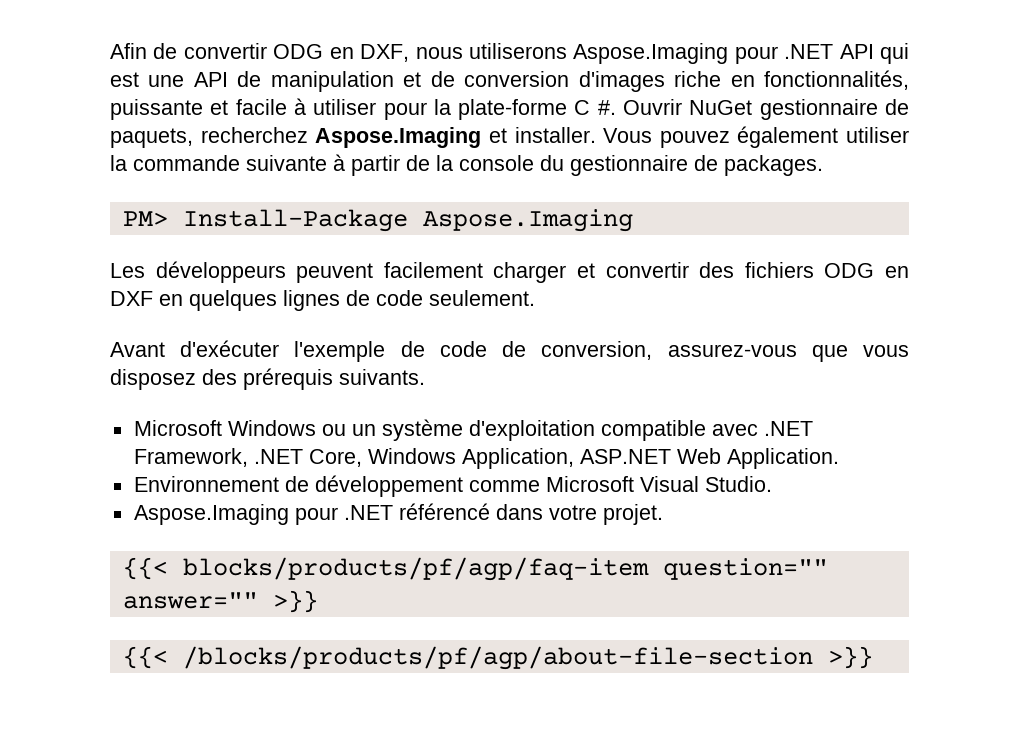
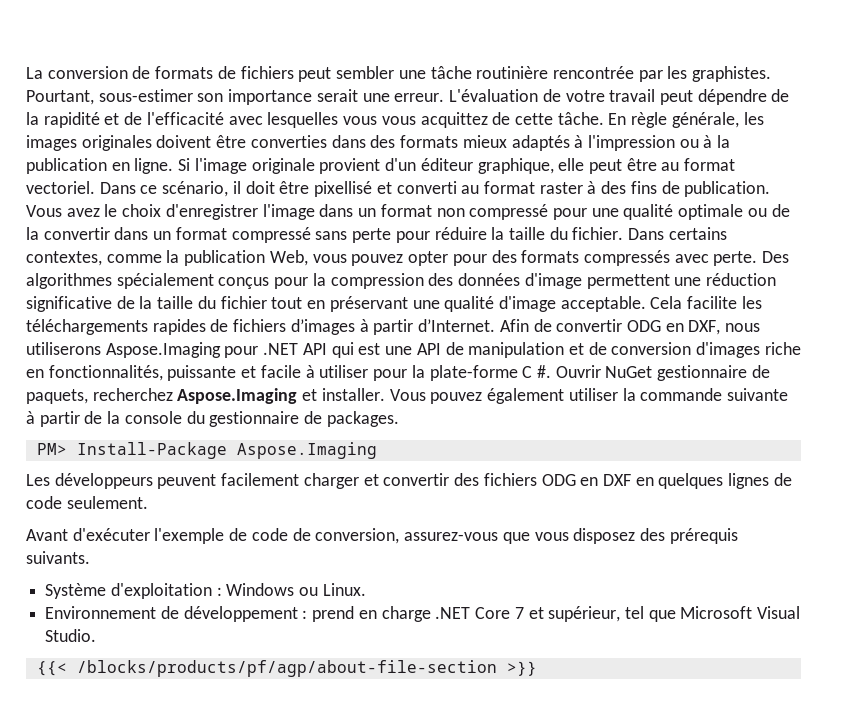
(110, 51) none -> [26,66,772,82] [26,89,790,105] [26,112,764,128] [26,135,731,151] [26,158,736,174] [26,181,771,197] [26,204,790,220] [26,227,727,243] [26,250,790,266] [26,273,776,289] [26,296,762,312] [26,319,496,335] La conversion de formats de fichiers peut sembler une tâche routinière rencontrée par les graphistes. Pourtant, sous-estimer son importance serait une erreur. L'évaluation de votre travail peut dépendre de la rapidité et de l'efficacité avec lesquelles vous vous acquittez de cette tâche. En règle générale, les images originales doivent être converties dans des formats mieux adaptés à l'impression ou à la publication en ligne. Si l'image originale provient d'un éditeur graphique, elle peut être au format vectoriel. Dans ce scénario, il doit être pixellisé et converti au format raster à des fins de publication. Vous avez le choix d'enregistrer l'image dans un format non compressé pour une qualité optimale ou de la convertir dans un format compressé sans perte pour réduire la taille du fichier. Dans certains contextes, comme la publication Web, vous pouvez opter pour des formats compressés avec perte. Des algorithmes spécialement conçus pour la compression des données d'image permettent une réduction significative de la taille du fichier tout en préservant une qualité d'image acceptable. Cela facilite les téléchargements rapides de fichiers d’images à partir d’Internet.
[133,419,813,441] [133,448,839,469] [133,475,772,497] [133,503,663,525] [122,557,828,581] [122,590,318,613] Microsoft Windows ou un système d'exploitation compatible avec .NET Framework, .NET Core, Windows Application, ASP.NET Web Application. // Environnement de développement comme Microsoft Visual Studio. // Aspose.Imaging pour .NET référencé dans votre projet. // {{< blocks/products/pf/agp/faq-item question="" answer="" >}} -> [45,583,366,599] [45,606,801,622] [45,629,97,642] Système d'exploitation : Windows ou Linux. // Environnement de développement : prend en charge .NET Core 7 et supérieur, tel que Microsoft Visual Studio.

